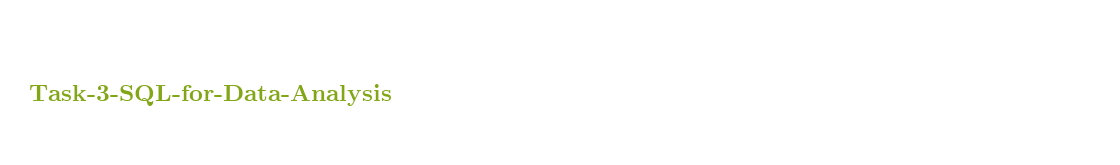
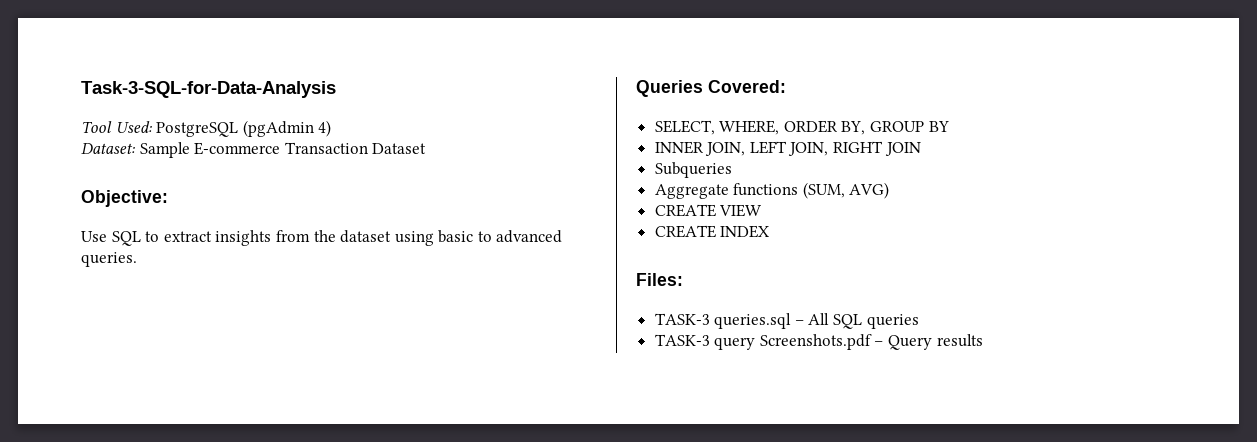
(392, 95) none -> [81,120,332,137] [81,142,427,158] [81,190,168,207] [81,230,563,246] [81,252,137,267] [636,80,786,97] [654,120,949,135] [654,141,921,156] [654,162,732,178] [654,182,890,199] [654,204,763,217] [654,225,770,238] [636,273,683,286] [654,313,919,329] [654,334,983,350] // Tool Used: PostgreSQL (pgAdmin 4) // Dataset: Sample E-commerce Transaction Dataset // Objective: // Use SQL to extract insights from the dataset using basic to advanced queries. // Queries Covered: // SELECT, WHERE, ORDER BY, GROUP BY // INNER JOIN, LEFT JOIN, RIGHT JOIN // Subqueries // Aggregate functions (SUM, AVG) // CREATE VIEW // CREATE INDEX // Files: // TASK-3 queries.sql – All SQL queries // TASK-3 query Screenshots.pdf – Query results

